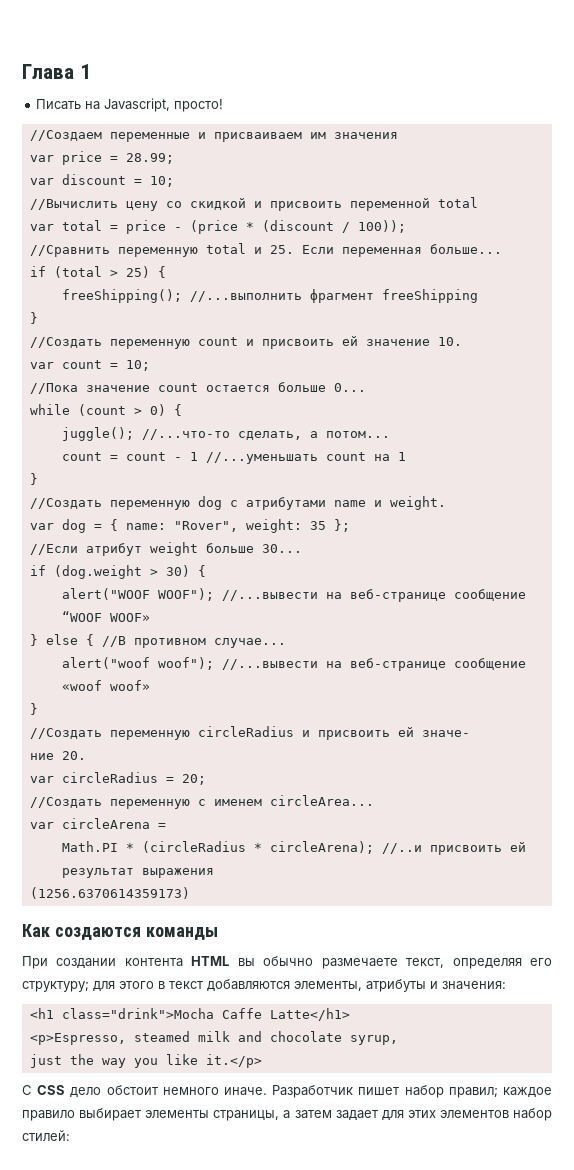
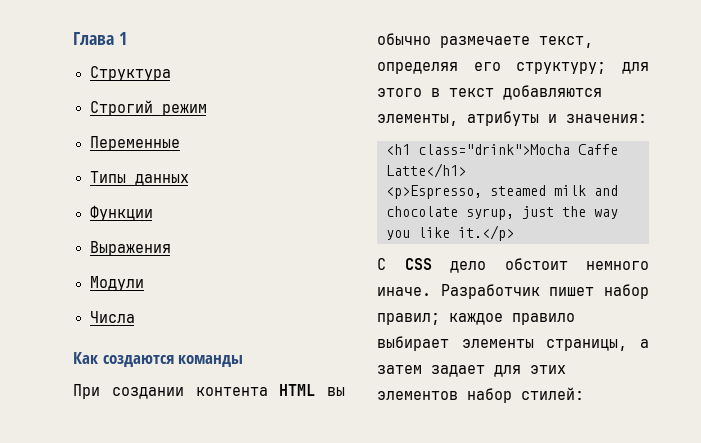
[36,98,224,112] [29,130,398,142] [29,151,174,165] [29,174,174,187] [29,197,478,211] [29,220,406,234] [29,243,502,257] [29,266,166,278] [61,289,478,303] [29,312,38,324] [29,336,462,349] [29,360,150,371] [29,382,366,394] [29,404,182,416] [61,427,390,441] [61,452,406,464] [29,473,38,485] [29,496,446,510] [29,519,350,533] [29,542,302,556] [29,565,206,579] [61,588,526,602] [61,611,150,622] [29,634,286,648] [61,657,526,671] [61,680,150,691] [29,703,38,715] [29,726,470,740] [29,751,86,760] [29,772,206,785] [29,795,374,809] [29,818,166,829] [61,841,526,855] [61,868,214,878] [29,887,190,899] Писать на Javascript, просто! // //Создаем переменные и присваиваем им значения // var price = 28.99; // var discount = 10; // //Вычислить цену со скидкой и присвоить переменной total // var total = price - (price * (discount / 100)); // //Сравнить переменную total и 25. Если переменная больше... // if (total > 25) { // freeShipping(); //...выполнить фрагмент freeShipping // } // //Создать переменную count и присвоить ей значение 10. // var count = 10; // //Пока значение count остается больше 0... // while (count > 0) { // juggle(); //...что-то сделать, а потом... // count = count - 1 //...уменьшать count на 1 // } // //Создать переменную dog с атрибутами name и weight. // var dog = { name: "Rover", weight: 35 }; // //Если атрибут weight больше 30... // if (dog.weight > 30) { // alert("WOOF WOOF"); //...вывести на веб-странице сообщение “WOOF WOOF» // } else { //В противном случае... // alert("woof woof"); //...вывести на веб-странице сообщение «woof woof» // } // //Создать переменную circleRadius и присвоить ей значе- // ние 20. // var circleRadius = 20; // //Создать переменную с именем circleArea... // var circleArena = // Math.PI * (circleRadius * circleArena); //..и присвоить ей результат выражения // (1256.6370614359173) -> [89,66,171,81] [89,100,207,116] [89,136,180,151] [89,171,189,186] [89,205,153,221] [89,241,171,256] [89,276,144,291] [89,311,135,323] Структура // Строгий режим // Переменные // Типы данных // Функции // Выражения // Модули // Числа
(398, 1040) // -> (514, 214) none

